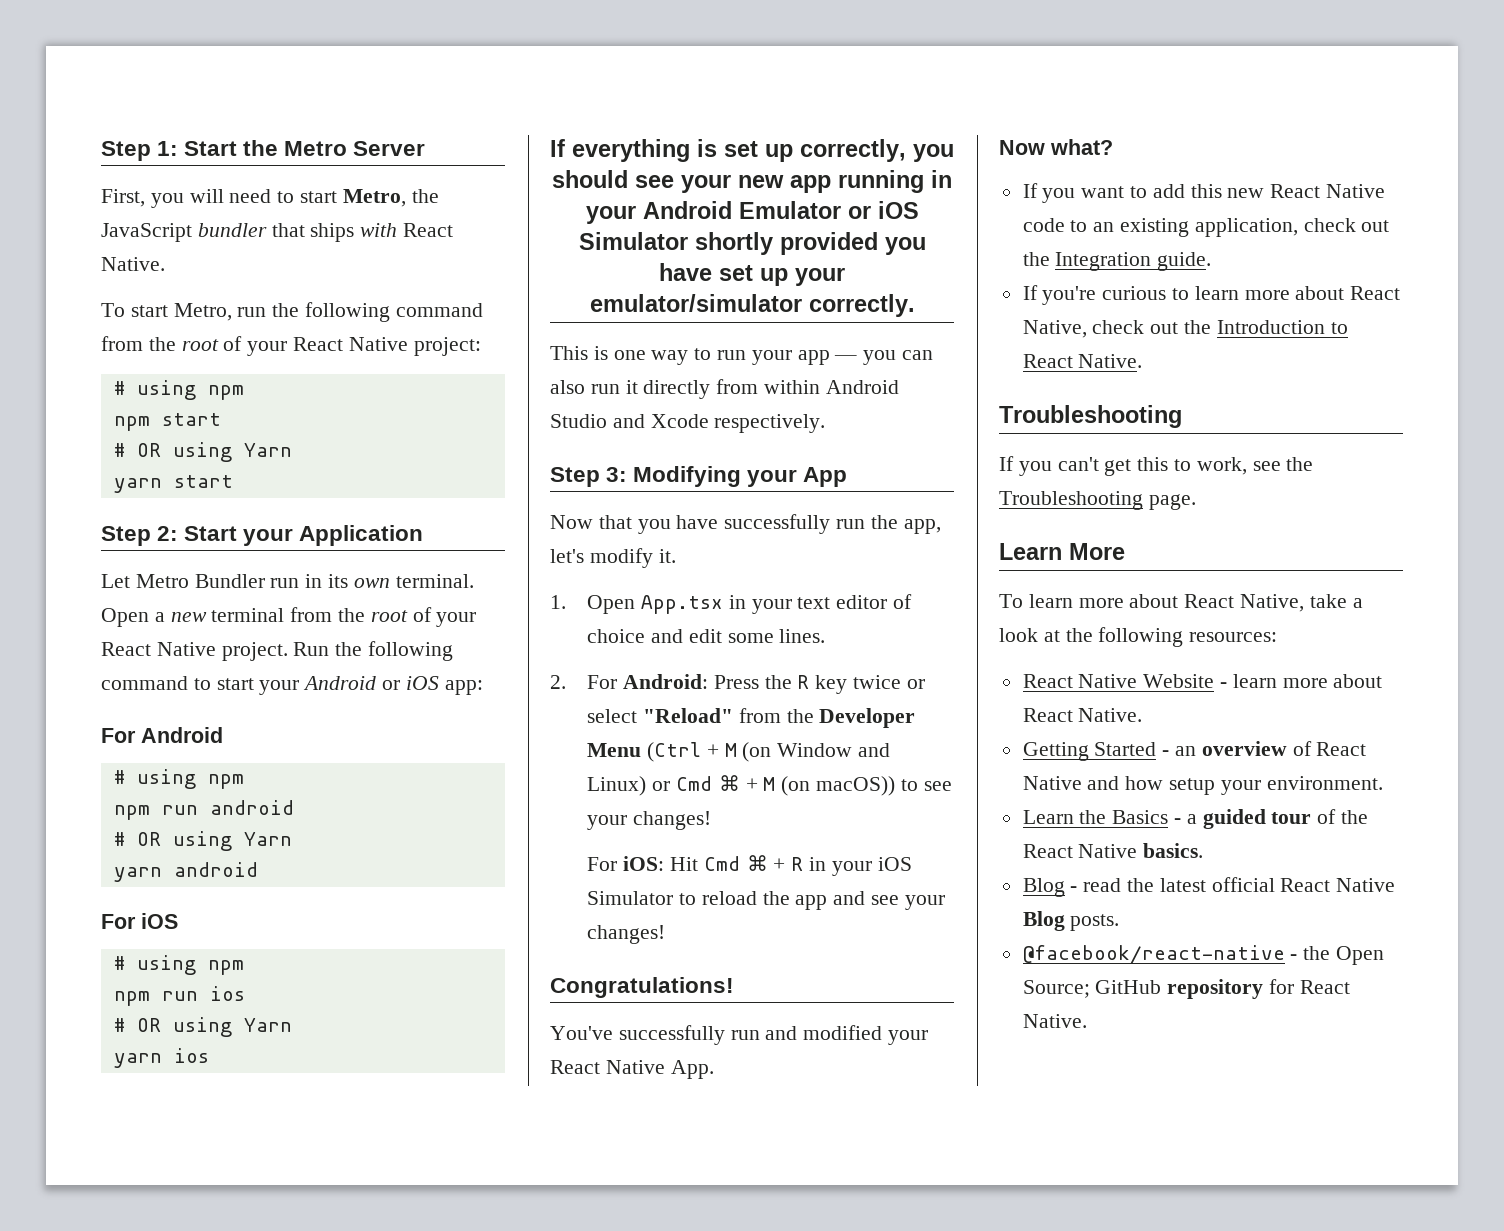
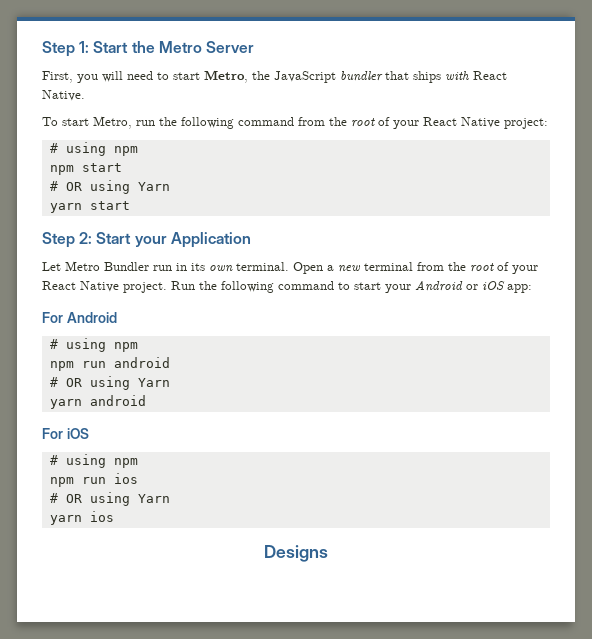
[550,139,954,162] [552,170,952,193] [585,201,919,224] [578,232,926,255] [659,263,845,286] [589,294,915,317] [550,346,934,365] [550,379,899,399] [550,414,826,433] [550,466,848,487] [550,514,941,534] [550,548,676,568] [550,594,913,614] [587,629,826,643] [550,674,925,694] [587,708,916,728] [587,742,891,762] [587,775,952,796] [587,811,712,830] [587,855,912,876] [587,891,945,910] [587,925,666,944] [550,977,734,998] [550,1025,929,1045] [550,1060,714,1079] [999,139,1113,155] [1022,183,1386,203] [1022,218,1390,237] [1022,252,1212,271] [1022,285,1401,305] [1022,320,1348,338] [1022,354,1143,368] [999,405,1182,428] [999,456,1314,476] [999,491,1196,510] [999,543,1125,560] [999,594,1363,612] [999,627,1278,647] [1022,674,1383,688] [1022,708,1143,722] [1022,741,1367,761] [1022,776,1383,795] [1022,809,1369,829] [1022,843,1204,858] [1022,877,1396,897] [1022,911,1120,931] [1022,945,1385,965] [1022,979,1350,999] [1022,1014,1087,1028] If everything is set up correctly, you should see your new app running in your Android Emulator or iOS Simulator shortly provided you have set up your emulator/simulator correctly. // This is one way to run your app — you can also run it directly from within Android Studio and Xcode respectively. // Step 3: Modifying your App // Now that you have successfully run the app, let's modify it. // 1. Open App.tsx in your text editor of choice and edit some lines. // 2. For Android: Press the R key twice or select "Reload" from the Developer Menu (Ctrl + M (on Window and Linux) or Cmd ⌘ + M (on macOS)) to see your changes! // For iOS: Hit Cmd ⌘ + R in your iOS Simulator to reload the app and see your changes! // Congratulations! // You've successfully run and modified your React Native App. // Now what? // If you want to add this new React Native code to an existing application, check out the Integration guide. // If you're curious to learn more about React Native, check out the Introduction to React Native. // Troubleshooting // If you can't get this to work, see the Troubleshooting page. // Learn More // To learn more about React Native, take a look at the following resources: // React Native Website - learn more about React Native. // Getting Started - an overview of React Native and how setup your environment. // Learn the Basics - a guided tour of the React Native basics. // Blog - read the latest official React Native Blog posts. // @facebook/react-native - the Open Source; GitHub repository for React Native. -> [264,545,328,562] Designs

